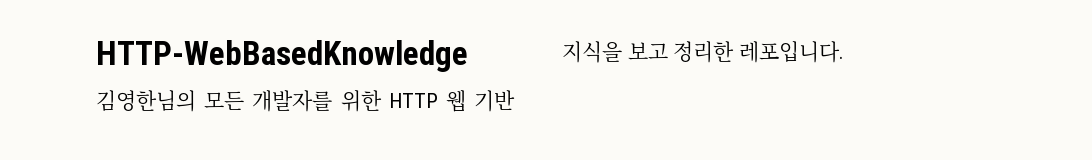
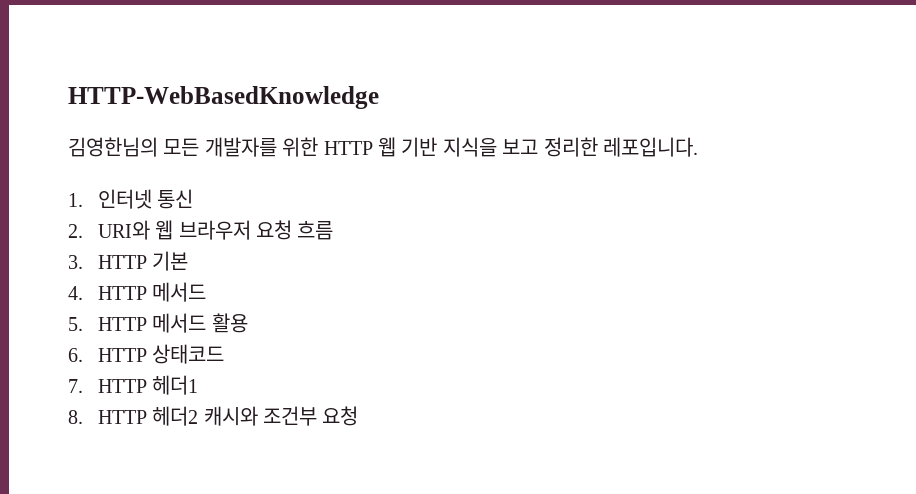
(845, 52) none -> [68,189,194,209] [68,220,334,240] [68,251,189,271] [68,282,207,302] [68,313,248,333] [68,344,225,364] [68,375,199,395] [68,406,359,426] // 1. 인터넷 통신 // 2. URI와 웹 브라우저 요청 흐름 // 3. HTTP 기본 // 4. HTTP 메서드 // 5. HTTP 메서드 활용 // 6. HTTP 상태코드 // 7. HTTP 헤더1 // 8. HTTP 헤더2 캐시와 조건부 요청

